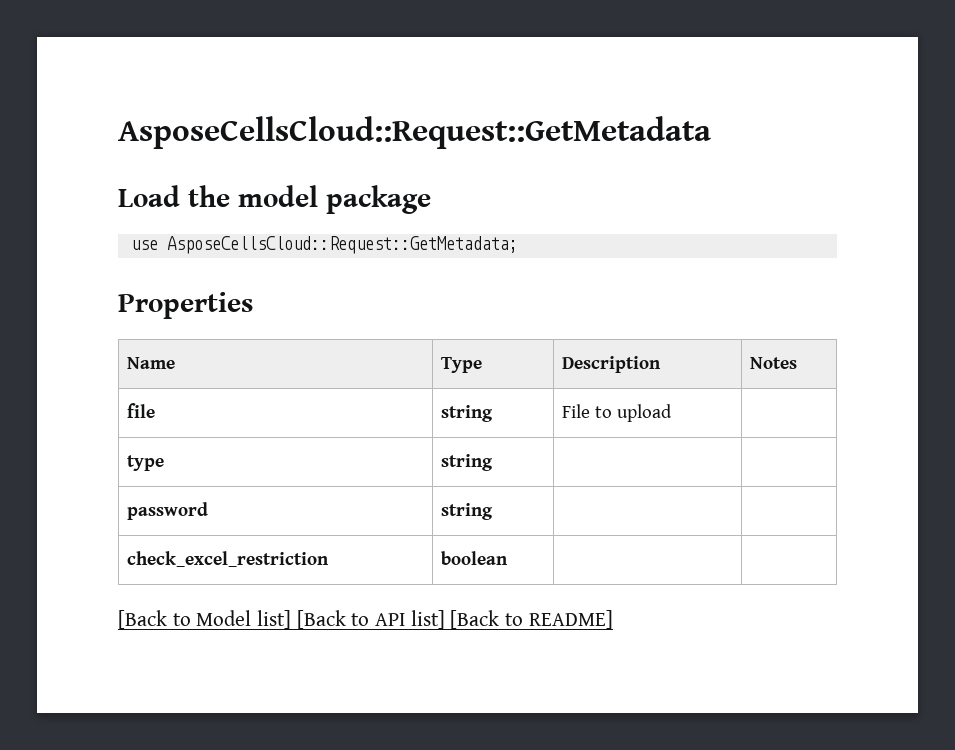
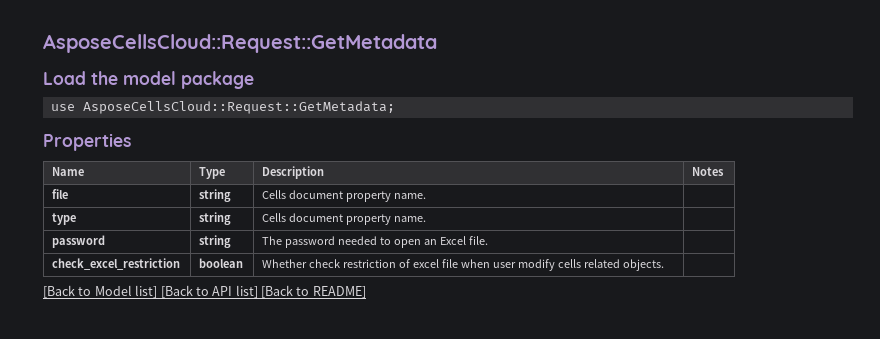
[562,404,673,422] [127,455,165,471] [441,454,494,471] [127,502,209,520] [441,503,494,520] [127,551,330,567] [441,551,509,565] File to upload | // type | string | | // password | string | | // check_excel_restriction | boolean | -> [262,190,427,202] [52,213,77,225] [199,212,232,225] [262,213,427,225] [52,235,106,248] [199,235,232,248] [262,236,488,248] [52,258,181,270] [199,258,244,268] [262,259,664,271] Cells document property name. | // type | string | Cells document property name. | // password | string | The password needed to open an Excel file. | // check_excel_restriction | boolean | Whether check restriction of excel file when user modify cells related objects.

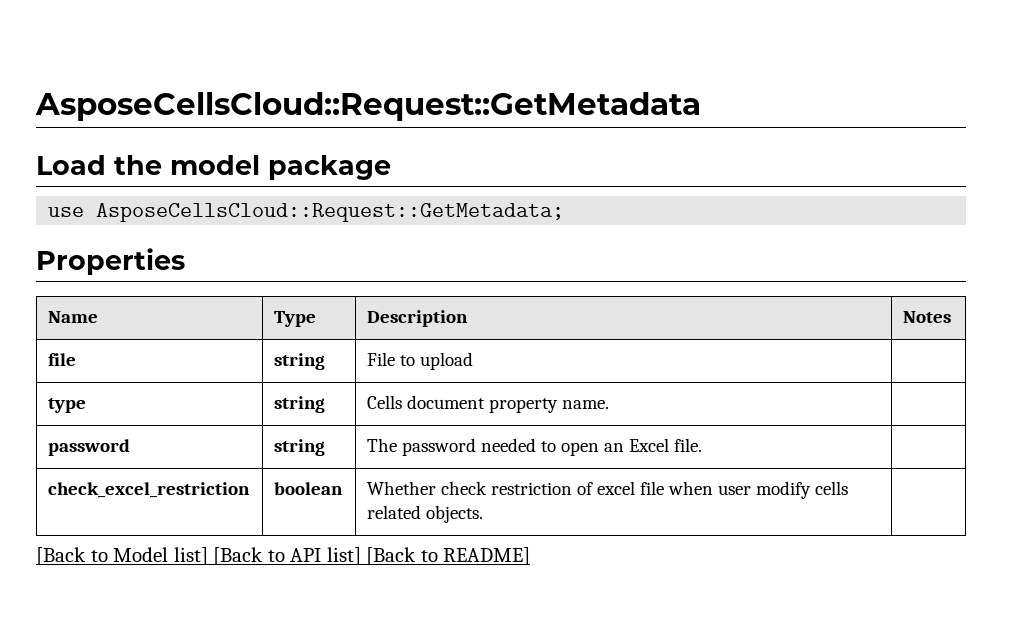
[262,190,427,202] Cells document property name. -> [367,352,474,370] File to upload

